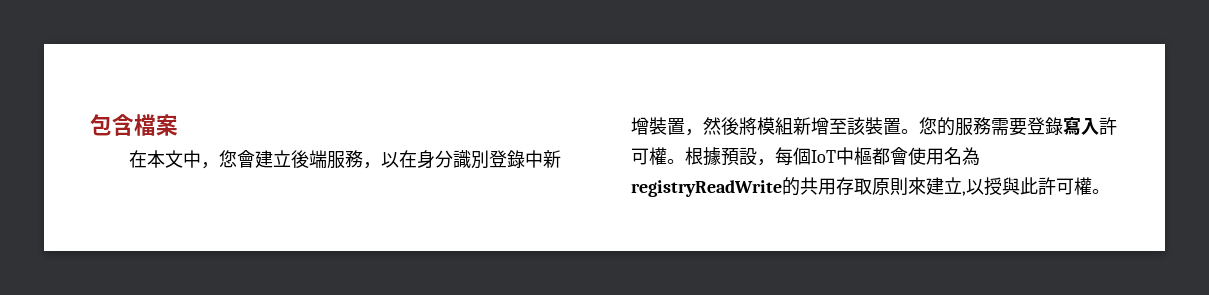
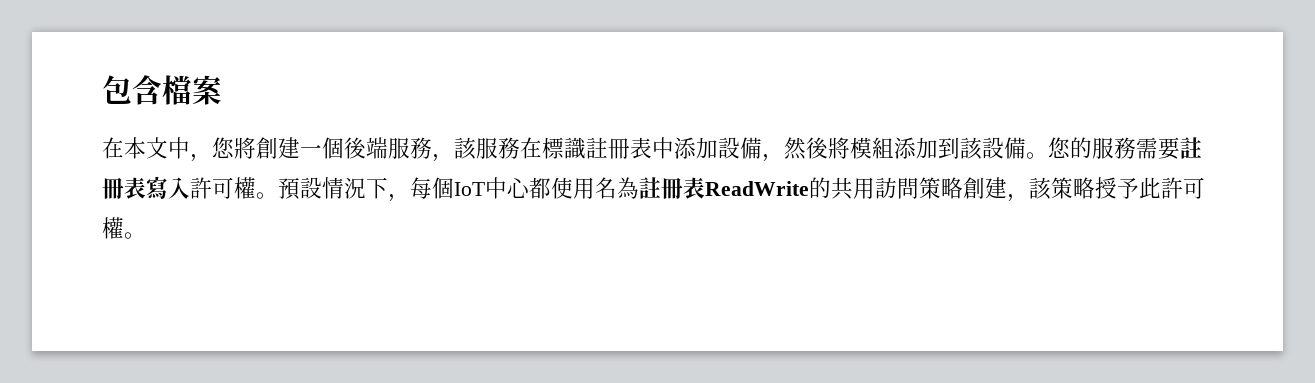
[237,150,292,168] 會建立 -> [234,137,344,159] 將創建一個
[381,150,562,169] [631,117,685,135] 以在身分識別登錄中新增裝置 -> [454,137,762,160] 該服務在標識註冊表中添加設備
[793,117,901,135] 新增至該裝置 -> [894,137,1026,160] 添加到該設備
[1027,117,1063,135] 登錄 -> [1180,137,1202,159] [102,177,146,199] 註冊表
[685,147,757,166] 根據預設 -> [278,177,388,200] 預設情況下
[854,147,908,165] 樞都會 -> [507,177,551,199] 心都
[631,177,1020,197] registryReadWrite的共用存取原則來建立,以授與 -> [639,177,1139,202] 註冊表ReadWrite的共用訪問策略創建，該策略授予

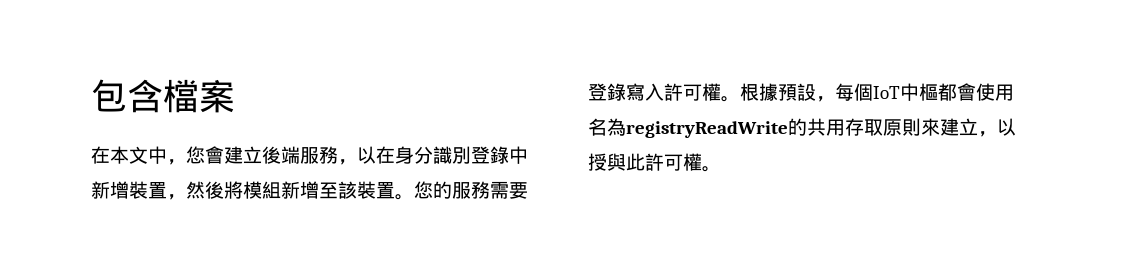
[234,137,1026,162] 將創建一個後端服務，該服務在標識註冊表中添加設備，然後將模組添加到該設備 -> [205,146,528,165] [91,181,395,200] 會建立後端服務，以在身分識別登錄中新增裝置，然後將模組新增至該裝置
[1180,137,1202,159] [102,177,146,199] 註冊表 -> [588,83,626,101] 登錄
[278,177,388,200] 預設情況下 -> [740,83,816,101] 根據預設
[507,177,551,199] 心都 -> [919,83,976,101] 樞都會
[639,177,1139,202] 註冊表ReadWrite的共用訪問策略創建，該策略授予 -> [626,118,1016,138] [588,153,626,171] registryReadWrite的共用存取原則來建立，以授與

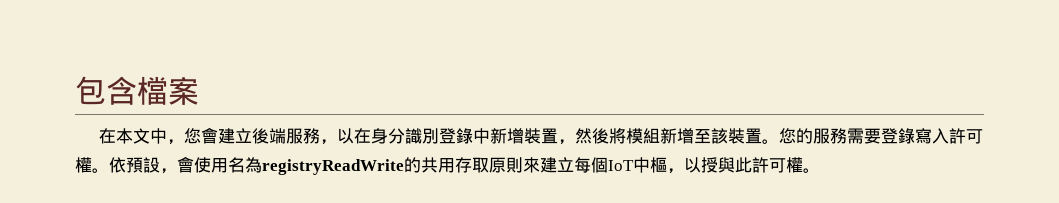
[740,83,957,102] 根據預設，每個IoT中樞都 -> [109,157,177,174] 依預設，
(978, 127) none -> [574,157,667,173] 每個IoT中樞

